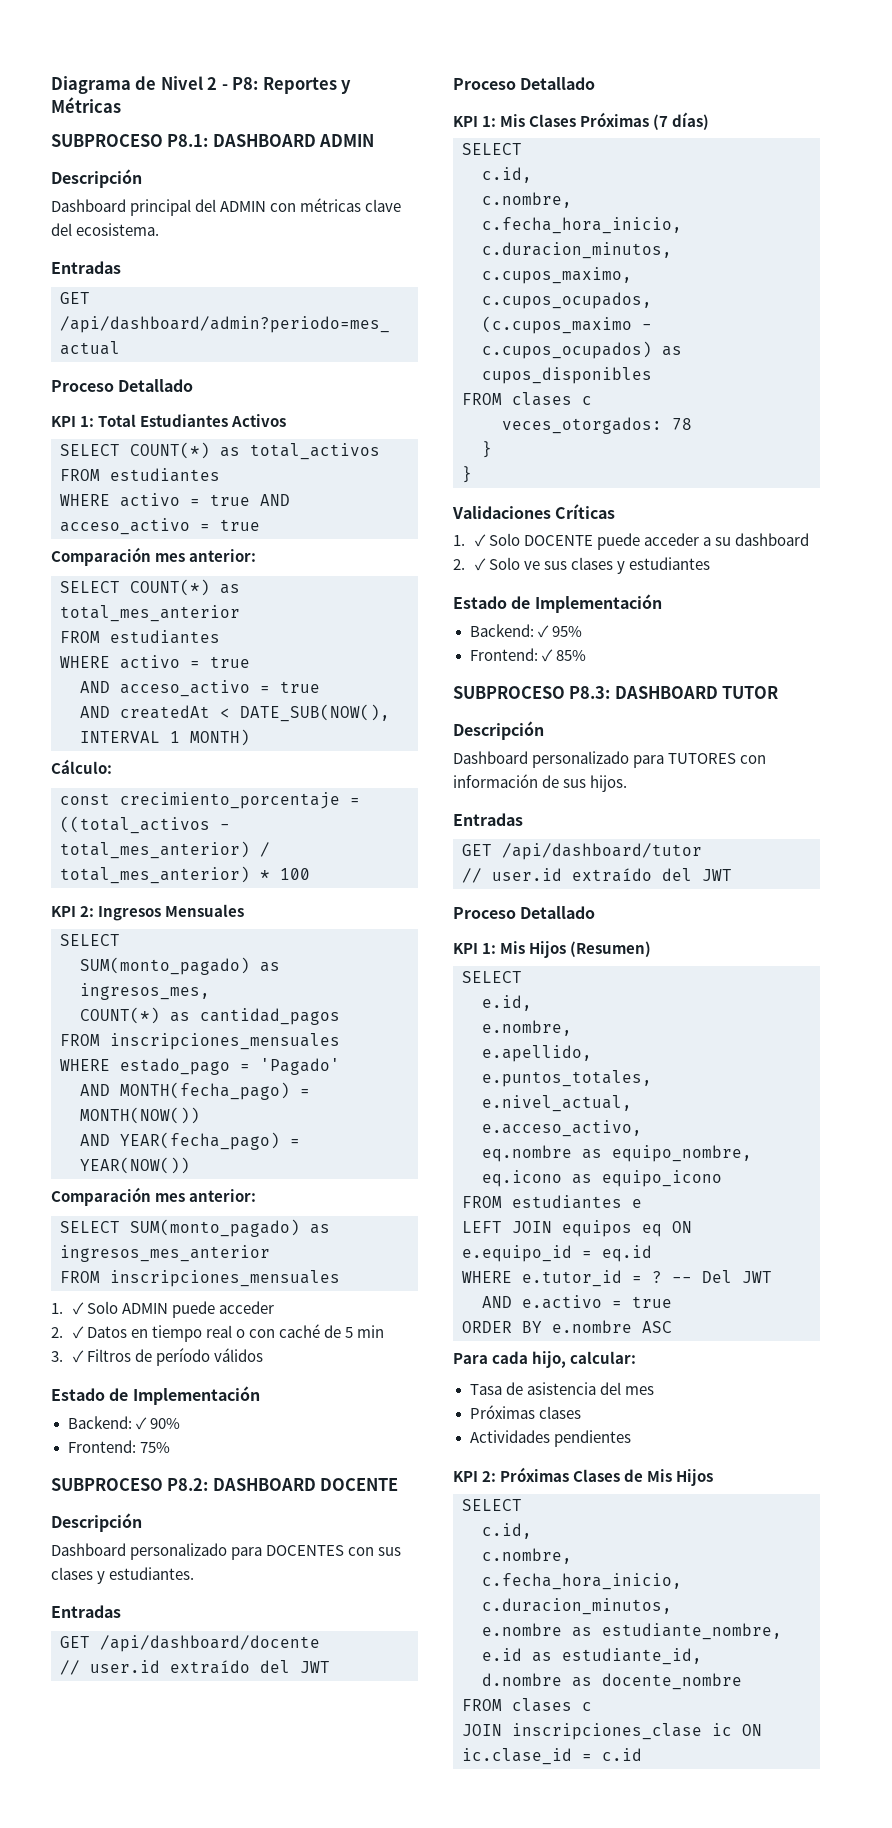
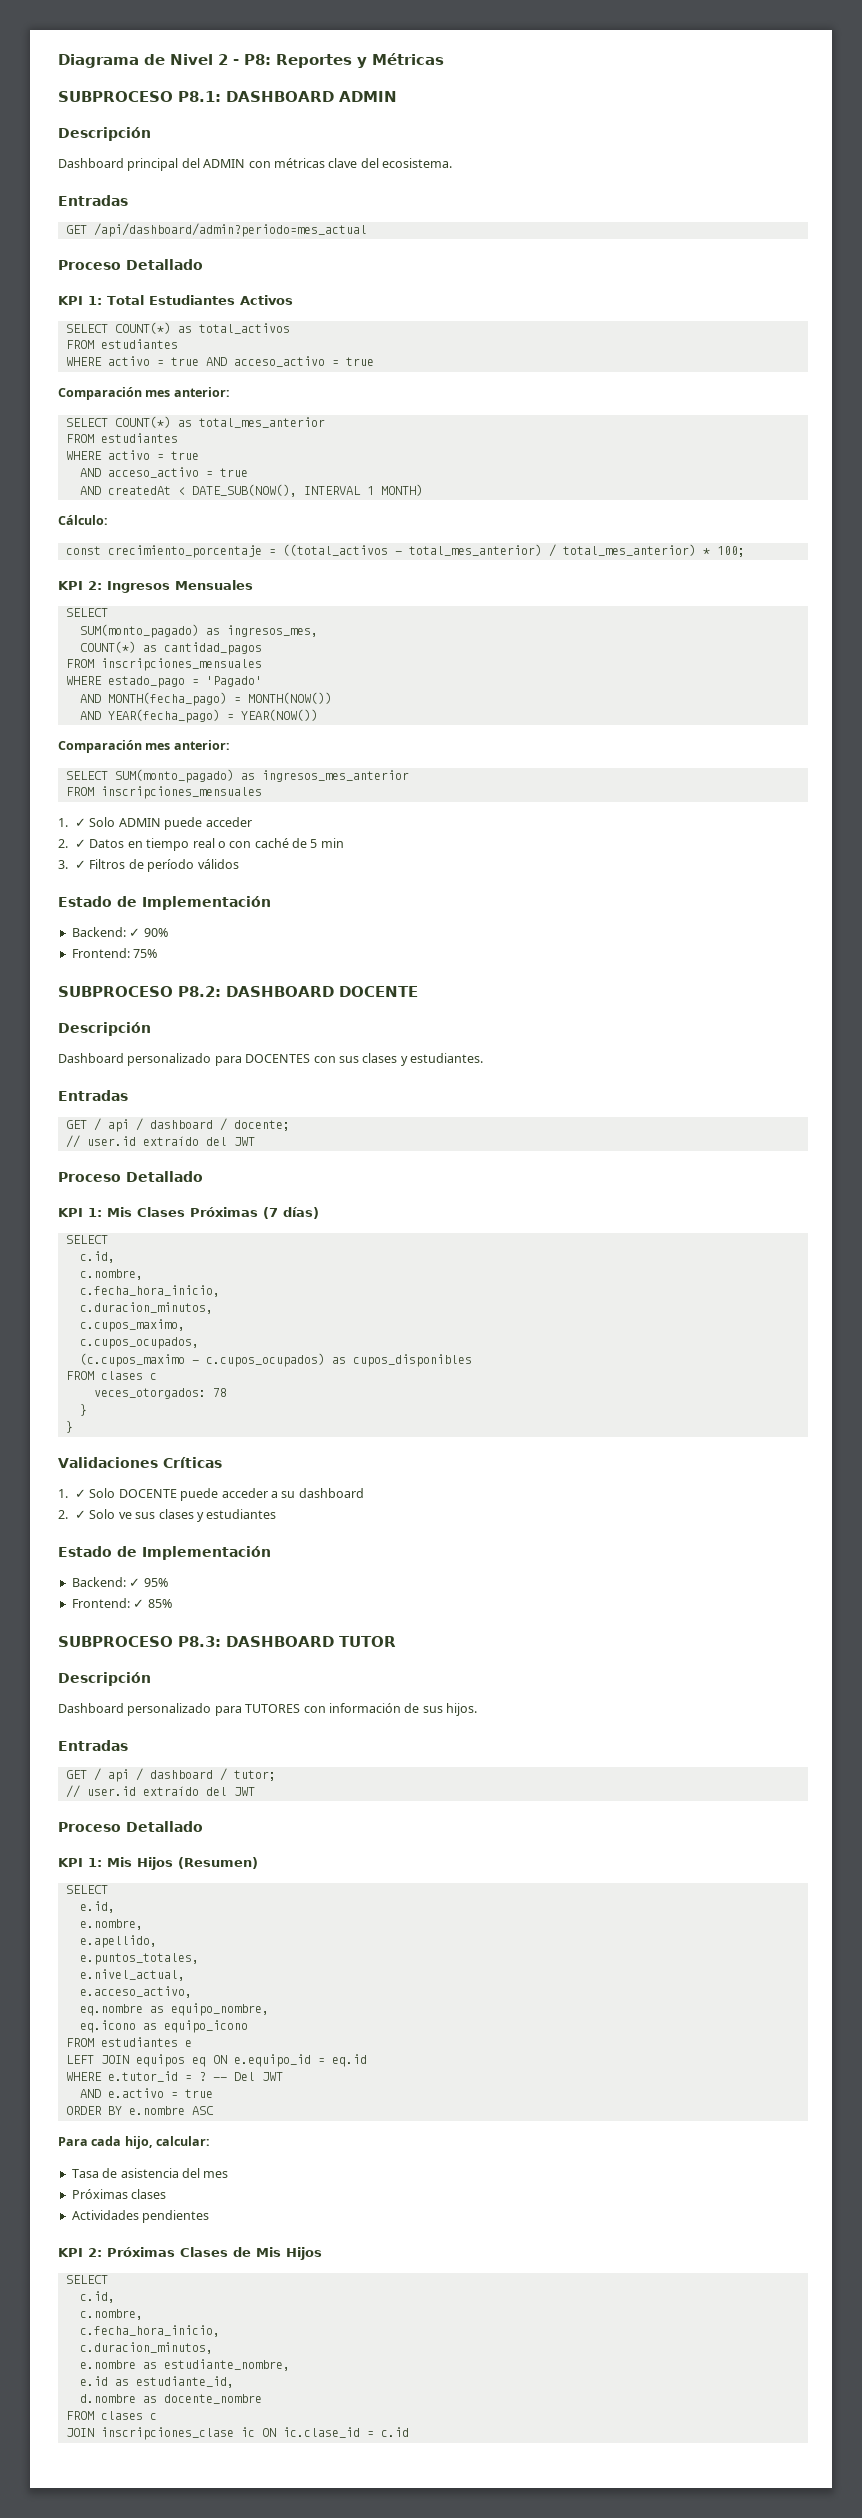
[280,868,310,880] 100 -> [716,546,745,557] 100;
[100,1635,320,1652] /api/dashboard/docente -> [93,1118,290,1132] / api / dashboard / docente;
[502,843,702,860] /api/dashboard/tutor -> [93,1768,276,1782] / api / dashboard / tutor;

